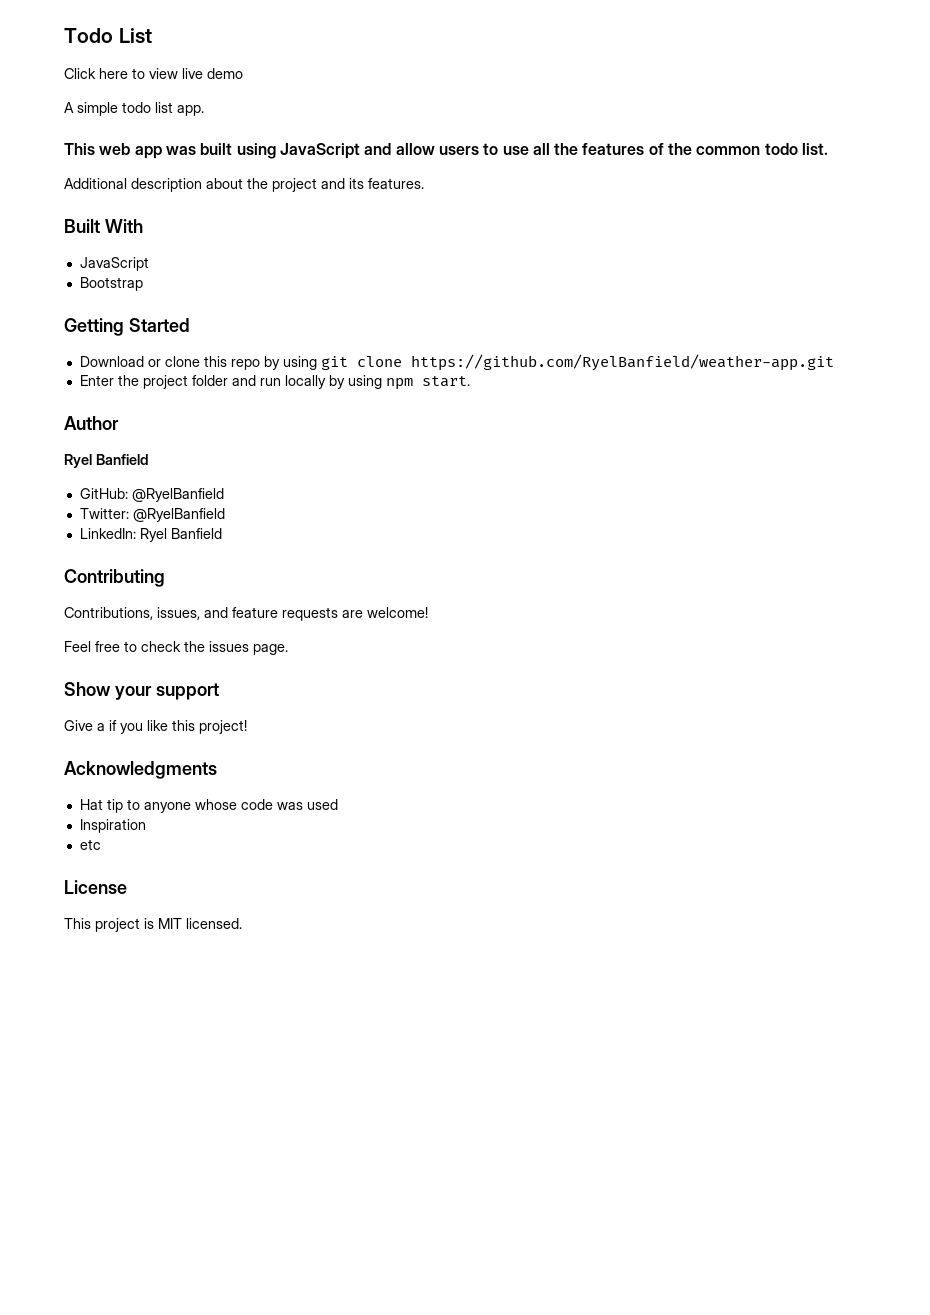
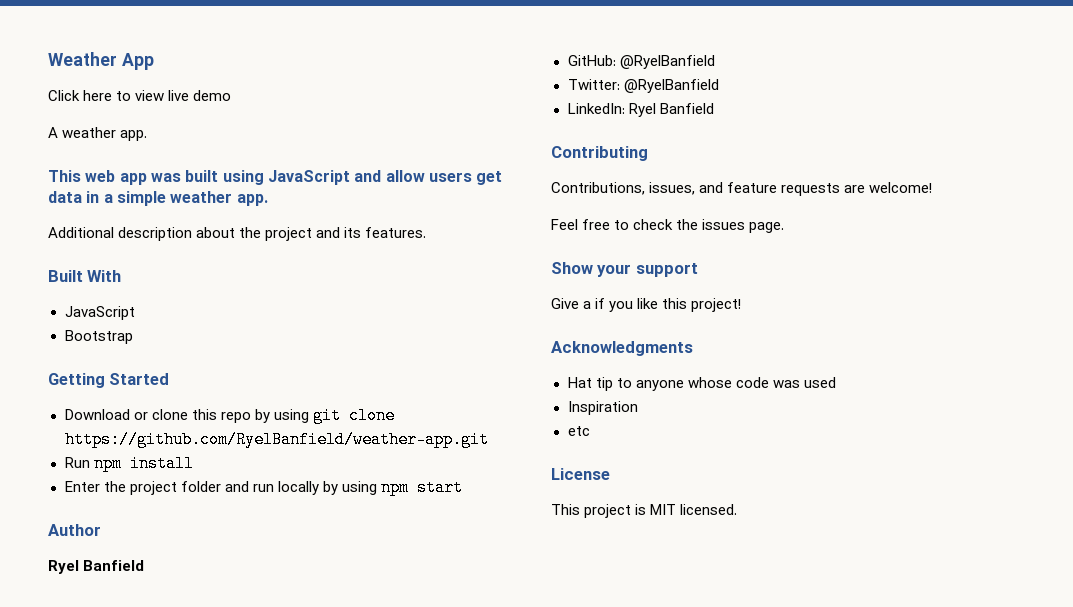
[64,28,152,43] Todo List -> [48,52,154,70] Weather App
[77,102,173,116] simple todo list -> [62,127,117,138] weather
[483,143,829,155] to use all the features of the common todo list. -> [476,171,503,185] [48,191,268,206] get data in a simple weather app.
(834, 362) none -> [64,455,194,472] // Run npm install
[421,376,470,387] start. -> [416,479,463,496] start

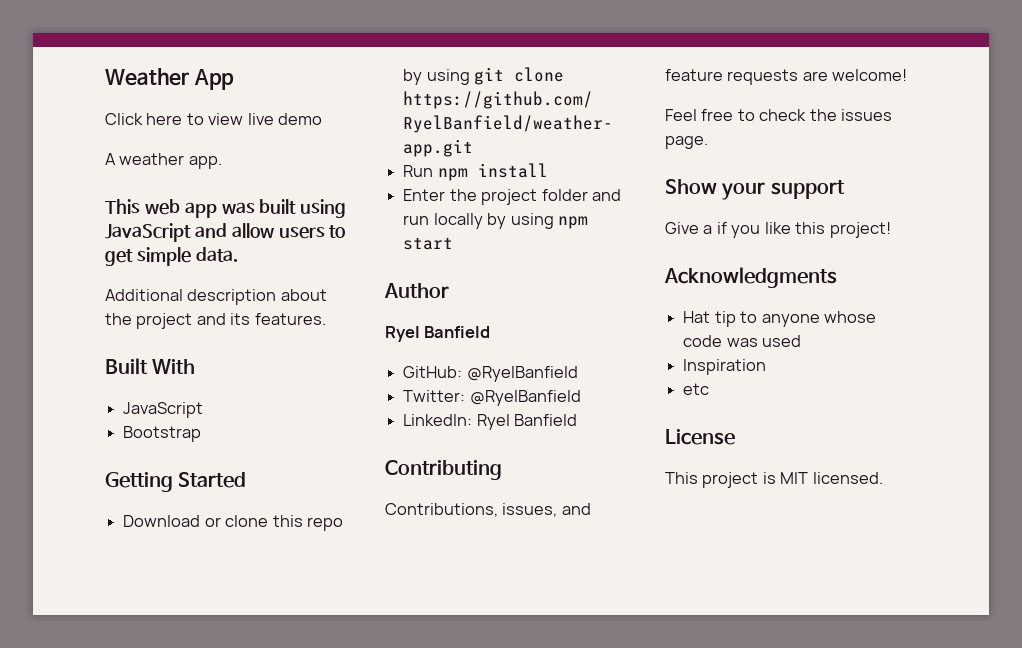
[476,171,503,185] [48,191,268,206] get data in a simple weather app. -> [329,225,346,238] [105,247,238,266] to get simple data.

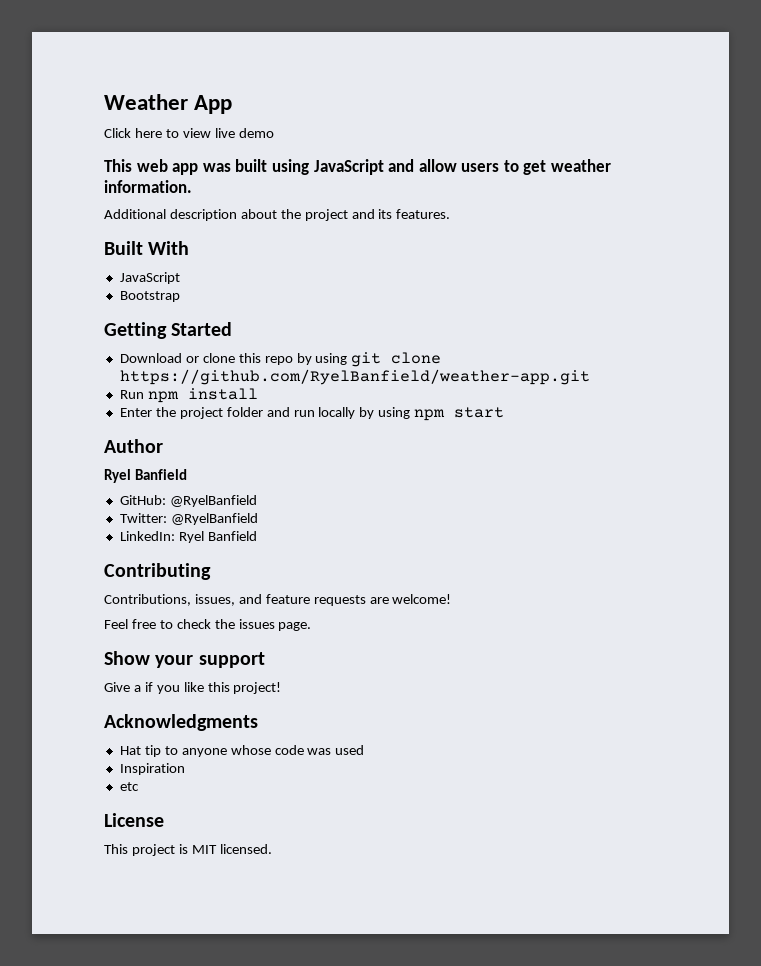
[105,153,222,169] // A weather app. -> (274, 133) none
[136,247,238,266] simple data. -> [551,159,612,172] [104,180,192,193] weather information.

